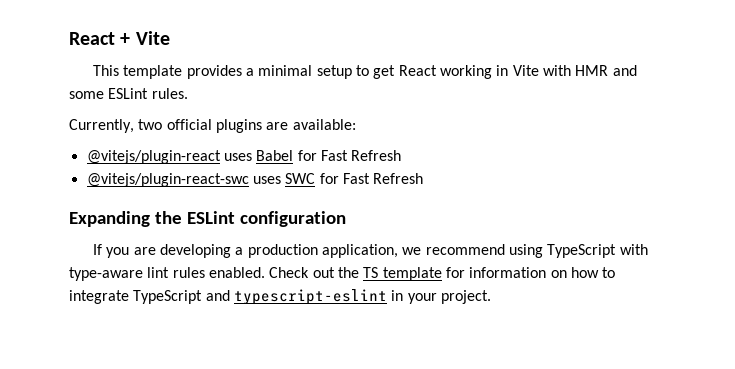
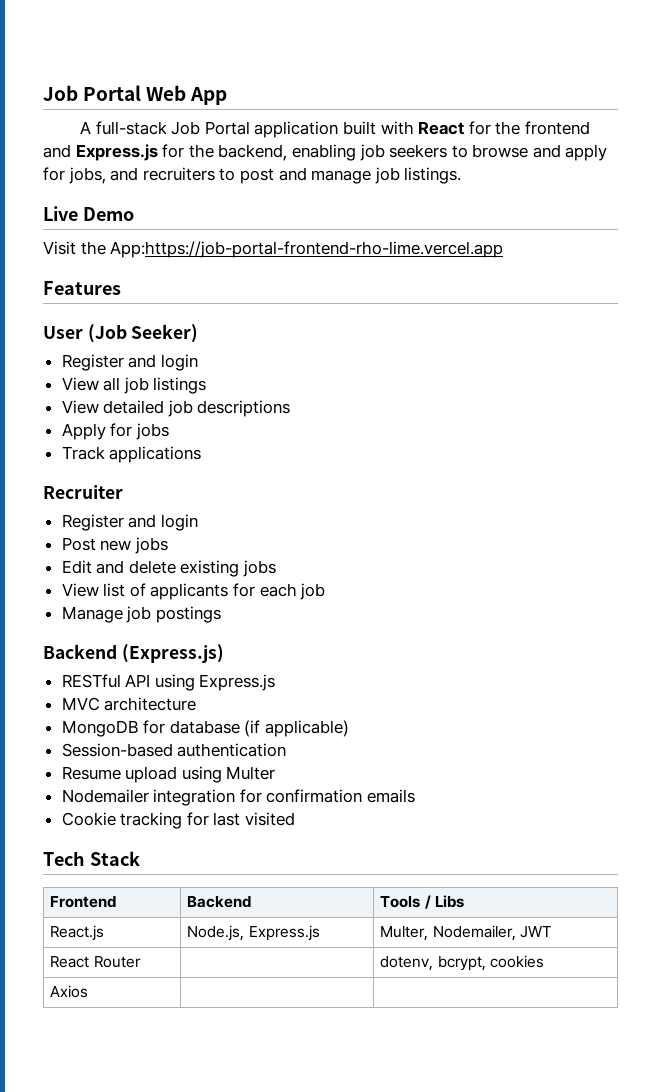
[69,31,170,45] [93,65,637,79] [69,88,188,99] [69,119,356,133] [86,150,402,164] [86,173,424,187] [69,211,346,227] [93,244,648,258] [69,267,616,281] [69,289,491,305] React + Vite // This template provides a minimal setup to get React working in Vite with HMR and some ESLint rules. // Currently, two official plugins are available: // @vitejs/plugin-react uses Babel for Fast Refresh // @vitejs/plugin-react-swc uses SWC for Fast Refresh // Expanding the ESLint configuration // If you are developing a production application, we recommend using TypeScript with type-aware lint rules enabled. Check out the TS template for information on how to integrate TypeScript and typescript-eslint in your project. -> [43,85,228,105] [79,121,590,138] [43,144,608,161] [43,167,462,184] [43,206,134,221] [43,241,504,258] [43,281,121,295] [43,324,199,343] [61,354,198,371] [61,377,207,394] [61,400,291,417] [61,423,169,440] [61,446,202,463] [43,485,123,499] [61,514,198,531] [61,537,168,554] [61,560,277,577] [61,583,326,600] [61,606,221,623] [43,644,224,663] [61,674,276,691] [61,697,197,711] [61,720,350,737] [61,743,287,757] [61,766,276,783] [61,789,416,806] [61,812,296,829] [43,851,140,866] [50,896,117,908] [187,896,252,908] [380,895,464,909] [50,925,105,941] [187,925,320,941] [380,925,551,941] [50,956,141,968] [380,955,544,971] [50,985,89,998] Job Portal Web App // A full-stack Job Portal application built with React for the frontend and Express.js for the backend, enabling job seekers to browse and apply for jobs, and recruiters to post and manage job listings. // Live Demo // Visit the App:https://job-portal-frontend-rho-lime.vercel.app // Features // User (Job Seeker) // Register and login // View all job listings // View detailed job descriptions // Apply for jobs // Track applications // Recruiter // Register and login // Post new jobs // Edit and delete existing jobs // View list of applicants for each job // Manage job postings // Backend (Express.js) // RESTful API using Express.js // MVC architecture // MongoDB for database (if applicable) // Session-based authentication // Resume upload using Multer // Nodemailer integration for confirmation emails // Cookie tracking for last visited // Tech Stack // Frontend | Backend | Tools / Libs // React.js | Node.js, Express.js | Multer, Nodemailer, JWT // React Router | | dotenv, bcrypt, cookies // Axios | |

